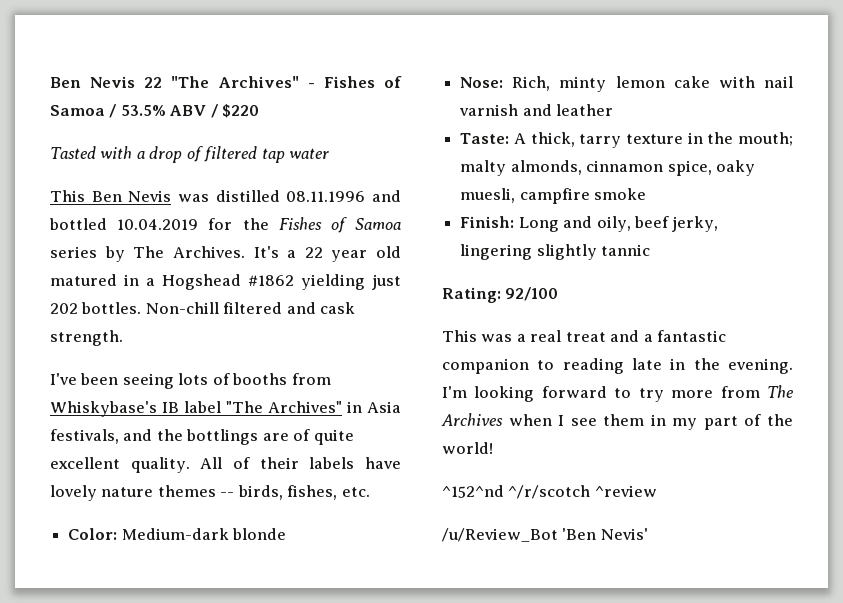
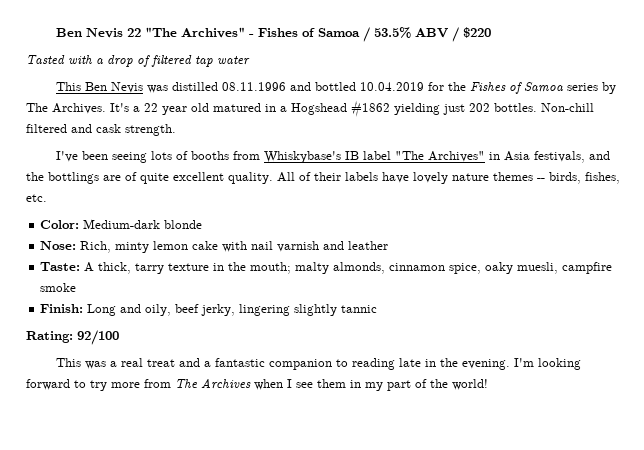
[442,485,657,499] [442,528,648,542] // ^152^nd ^/r/scotch ^review // /u/Review_Bot 'Ben Nevis' -> (488, 384) none

